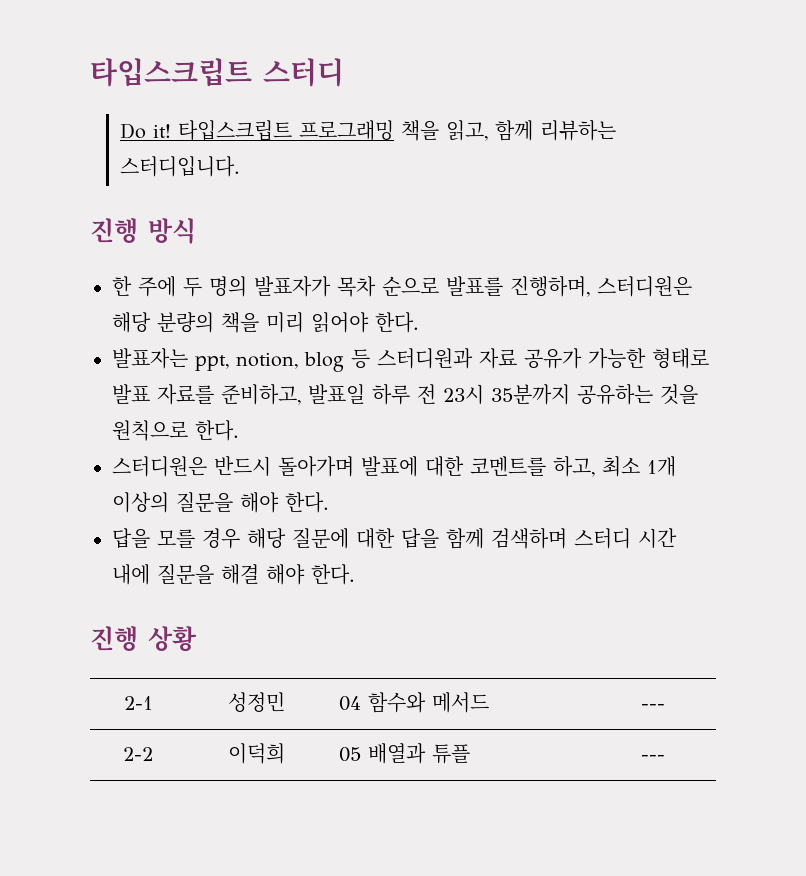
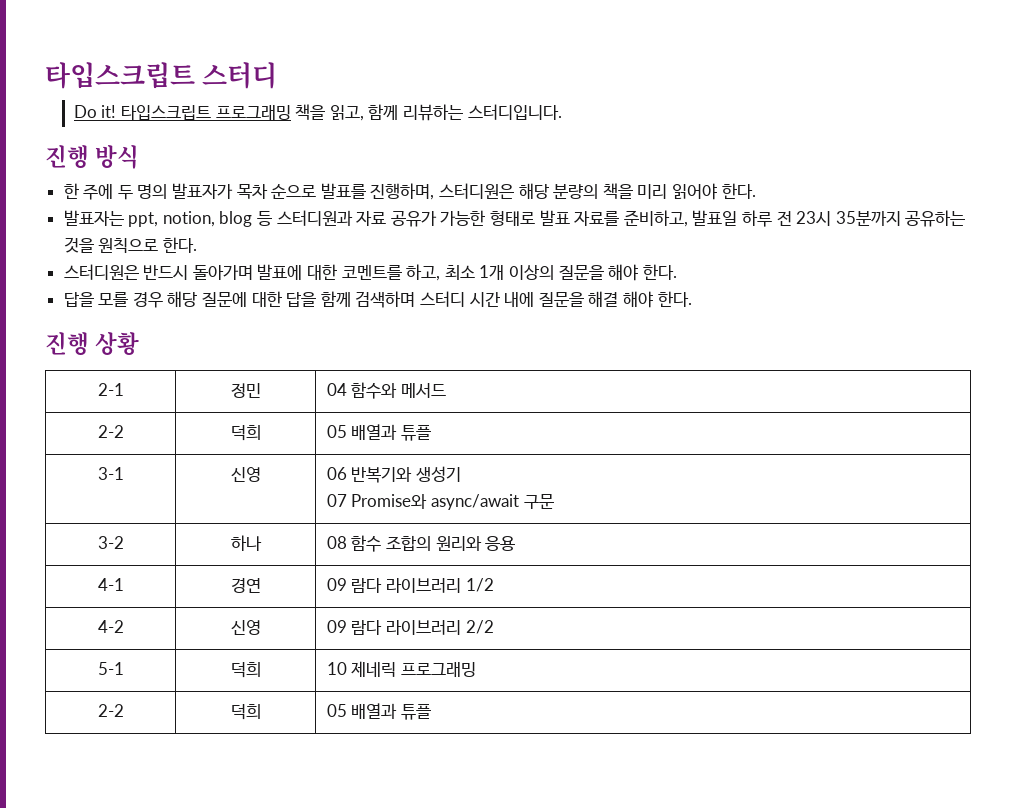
[228,692,285,712] 성정민 -> [230,383,261,398] 정민
[641,704,666,710] [123,747,153,761] [228,743,285,764] [339,743,471,764] [641,755,666,761] | --- // 2-2 | 이덕희 | 05 배열과 튜플 | --- -> [97,425,124,438] [230,425,261,441] [326,424,432,441] [97,467,124,480] [230,467,261,482] [326,466,462,483] [326,494,554,510] [97,536,124,549] [230,535,262,551] [326,535,516,552] [97,578,124,591] [230,578,261,593] [326,578,494,593] [97,620,124,633] [230,620,261,635] [326,620,494,635] [97,662,124,675] [230,662,261,678] [326,661,477,677] [97,704,124,717] [230,704,261,720] [326,703,432,720] // 2-2 | 덕희 | 05 배열과 튜플 // 3-1 | 신영 | 06 반복기와 생성기 // 07 Promise와 async/await 구문 // 3-2 | 하나 | 08 함수 조합의 원리와 응용 // 4-1 | 경연 | 09 람다 라이브러리 1/2 // 4-2 | 신영 | 09 람다 라이브러리 2/2 // 5-1 | 덕희 | 10 제네릭 프로그래밍 // 2-2 | 덕희 | 05 배열과 튜플

